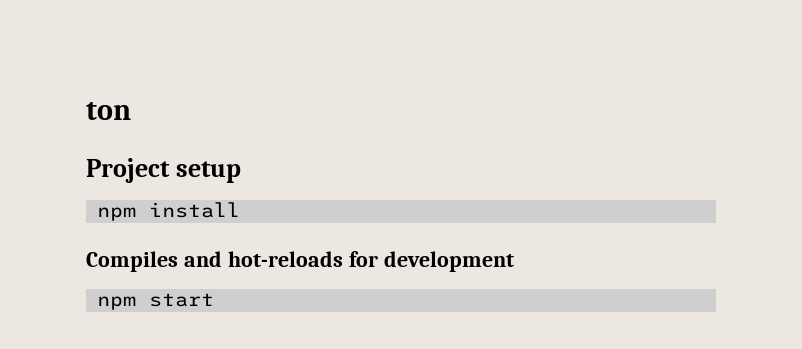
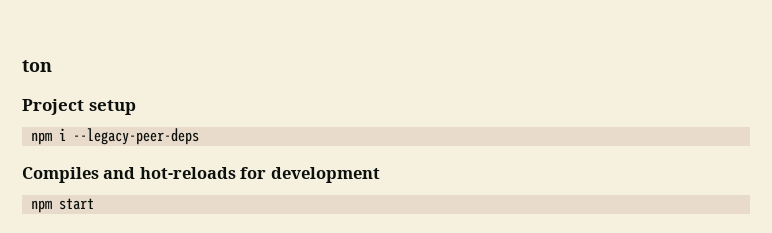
[149,202,241,218] install -> [59,128,200,145] i --legacy-peer-deps

